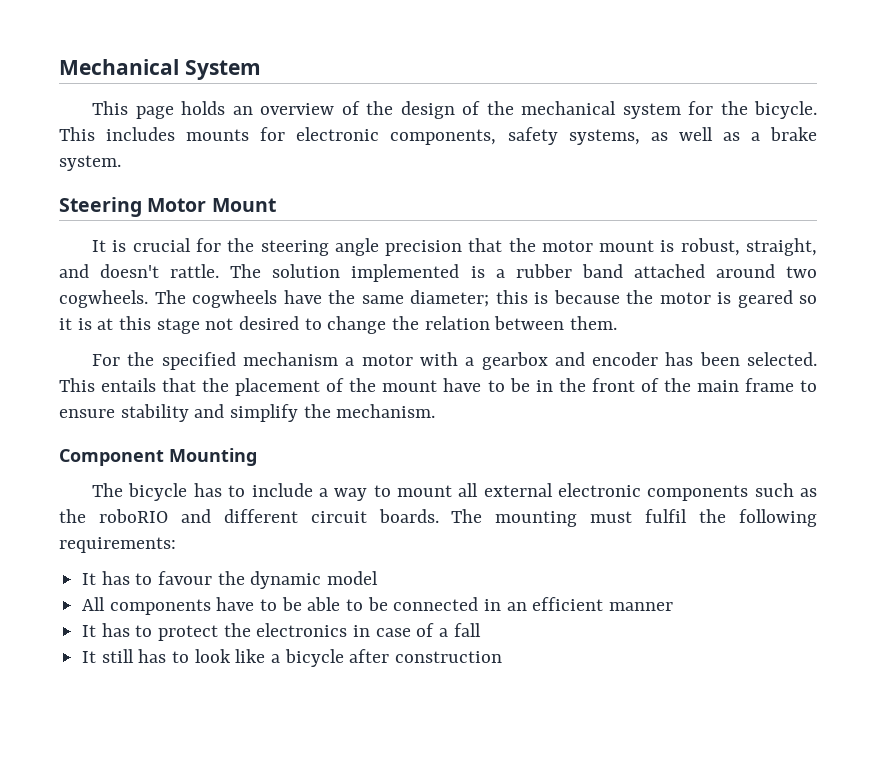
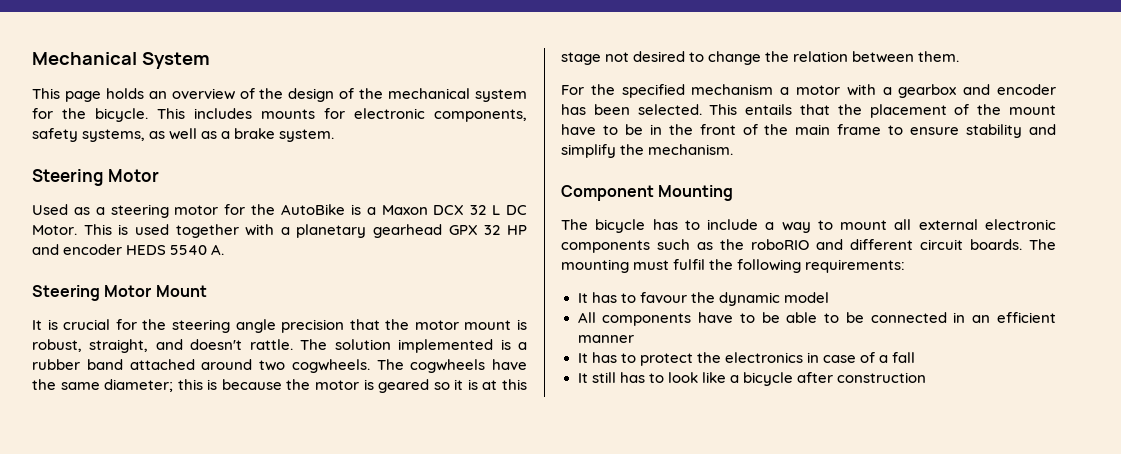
(207, 205) none -> [32,204,527,218] [32,224,527,238] [32,244,225,255] [32,285,152,301] // Used as a steering motor for the AutoBike is a Maxon DCX 32 L DC Motor. This is used together with a planetary gearhead GPX 32 HP and encoder HEDS 5540 A. // Steering Motor

